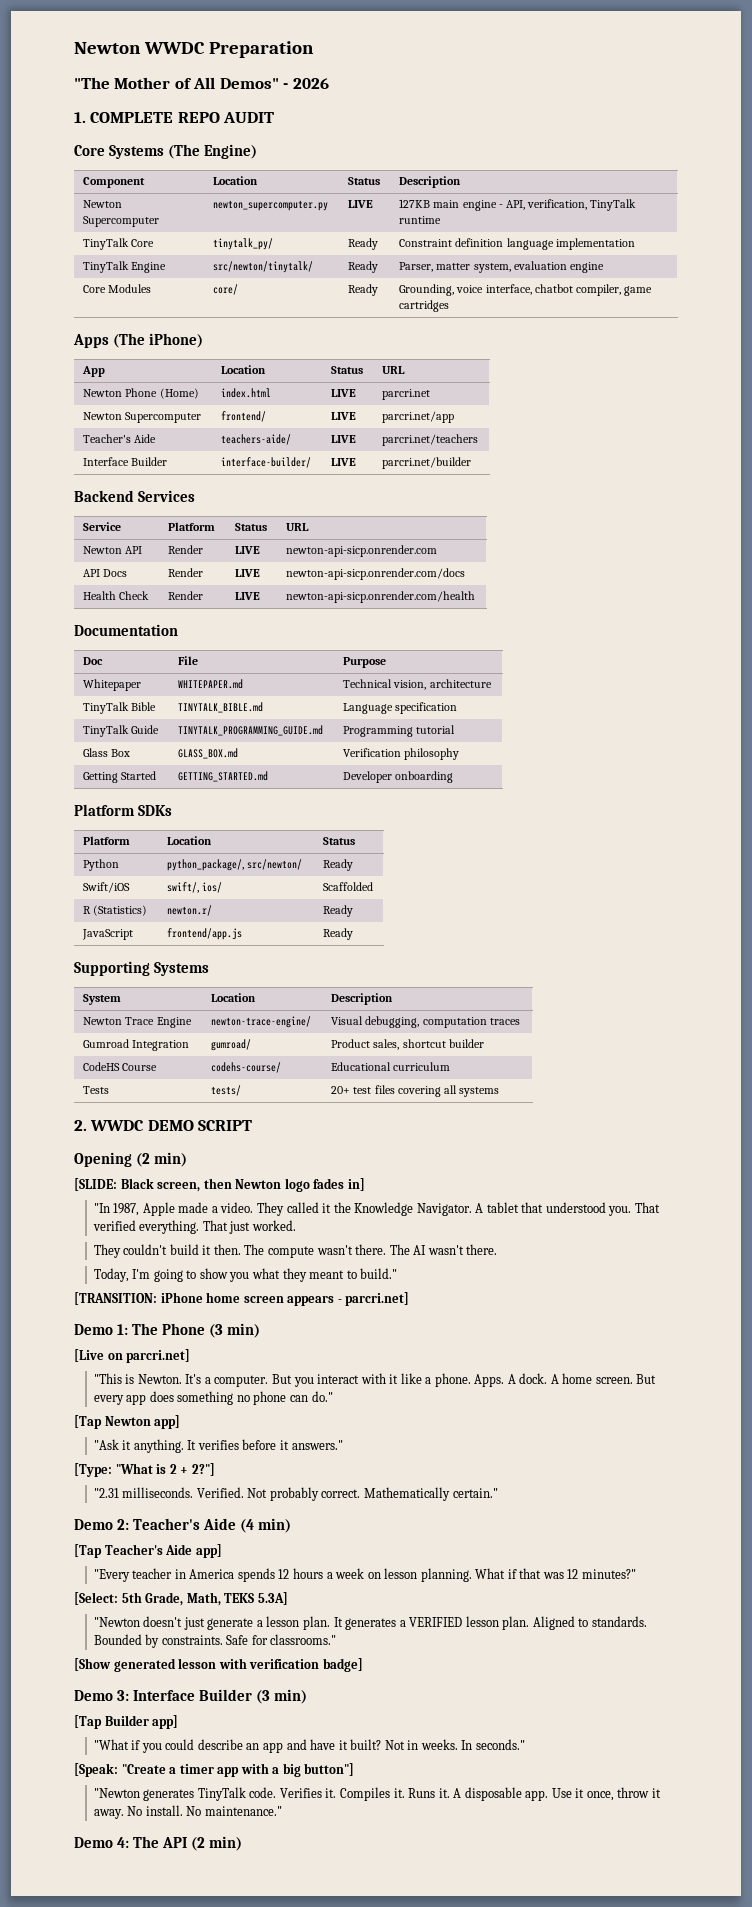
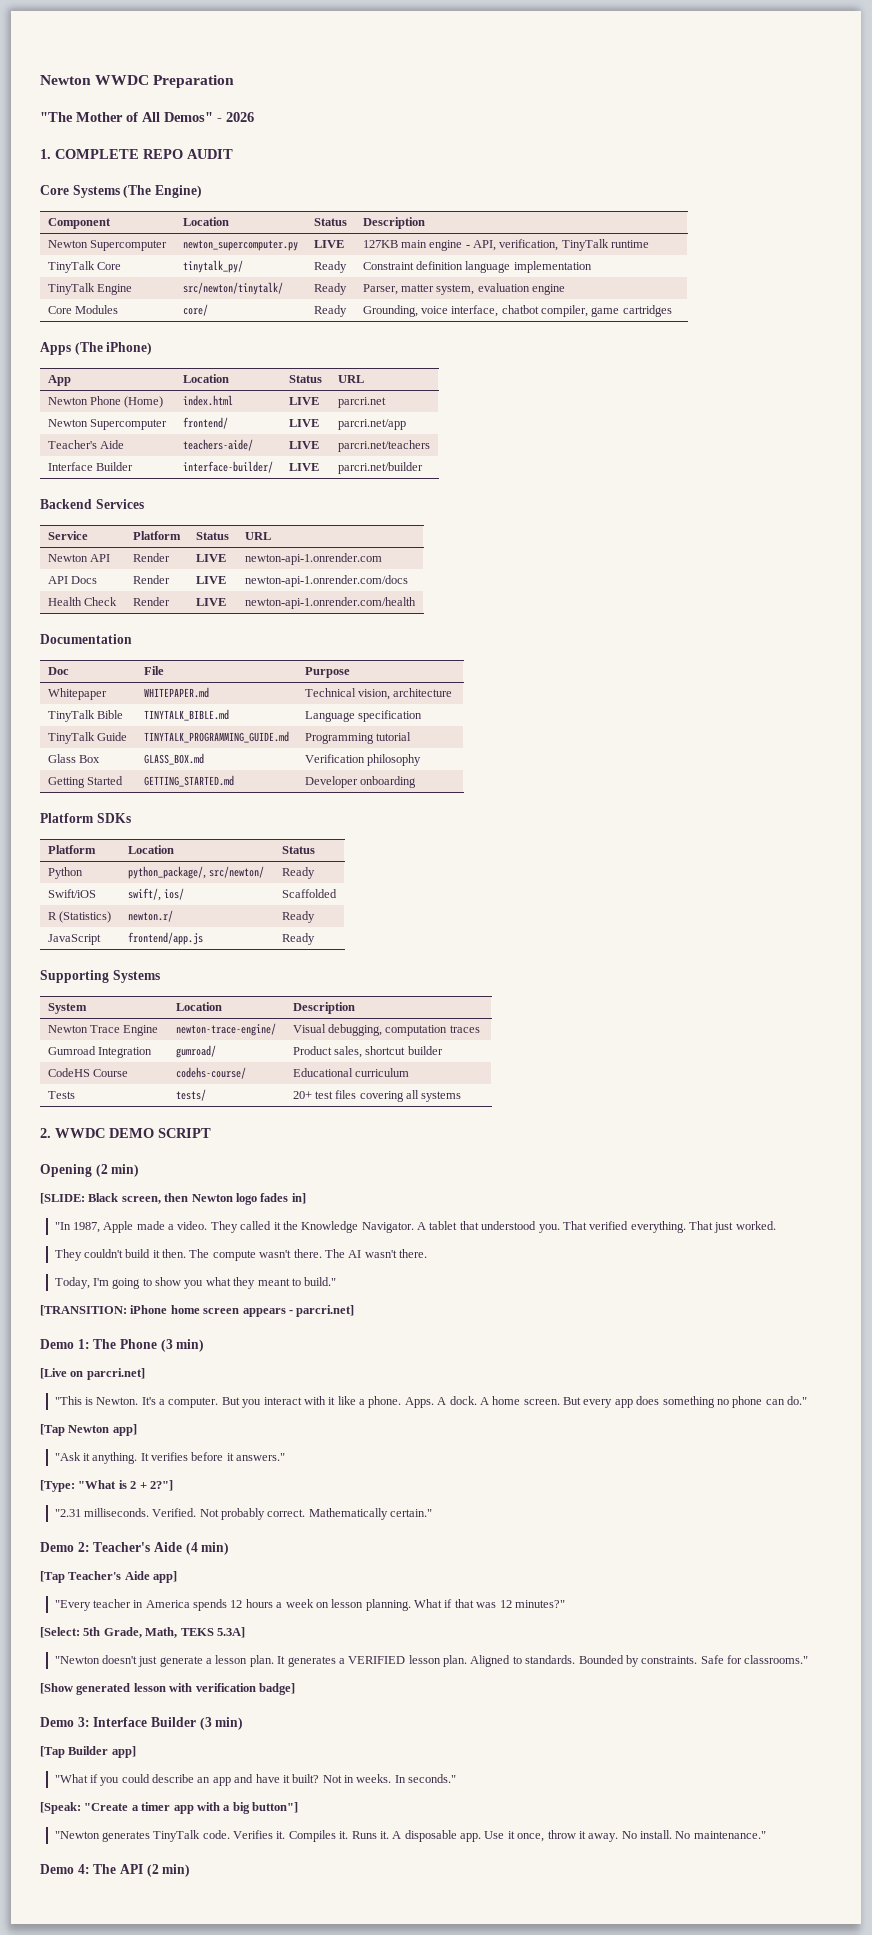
[286,545,438,557] newton-api-sicp.onrender.com -> [244,553,382,565] newton-api-1.onrender.com
[286,568,466,580] newton-api-sicp.onrender.com/docs -> [244,575,408,587] newton-api-1.onrender.com/docs
[286,591,476,603] newton-api-sicp.onrender.com/health -> [244,597,416,609] newton-api-1.onrender.com/health

